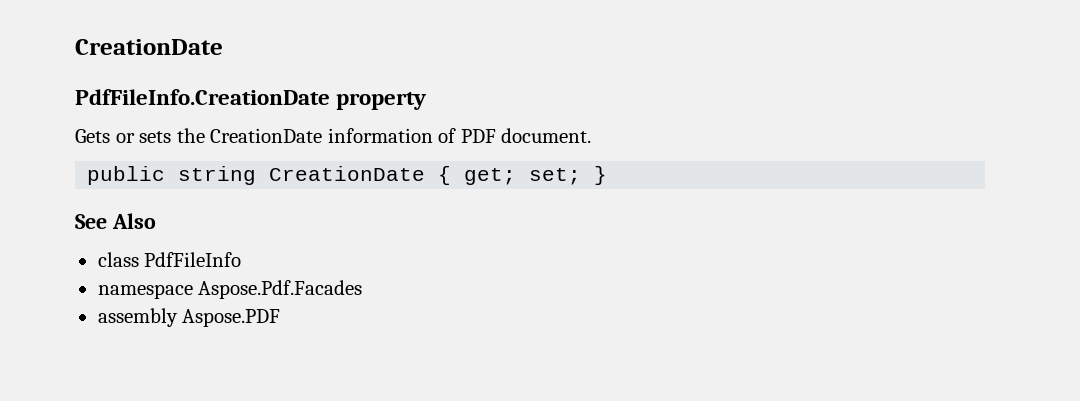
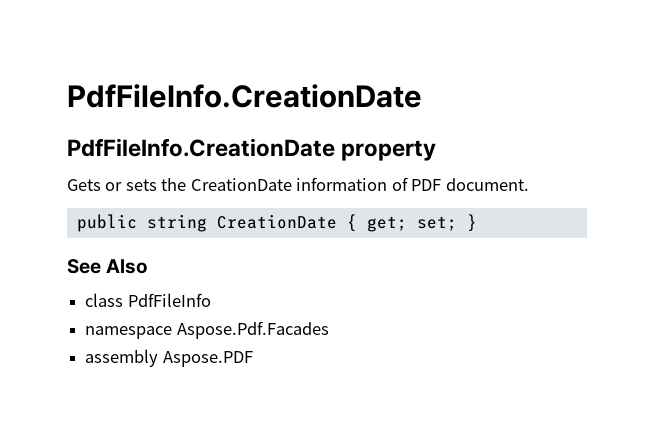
[75,39,223,55] CreationDate -> [67,84,422,108] PdfFileInfo.CreationDate

